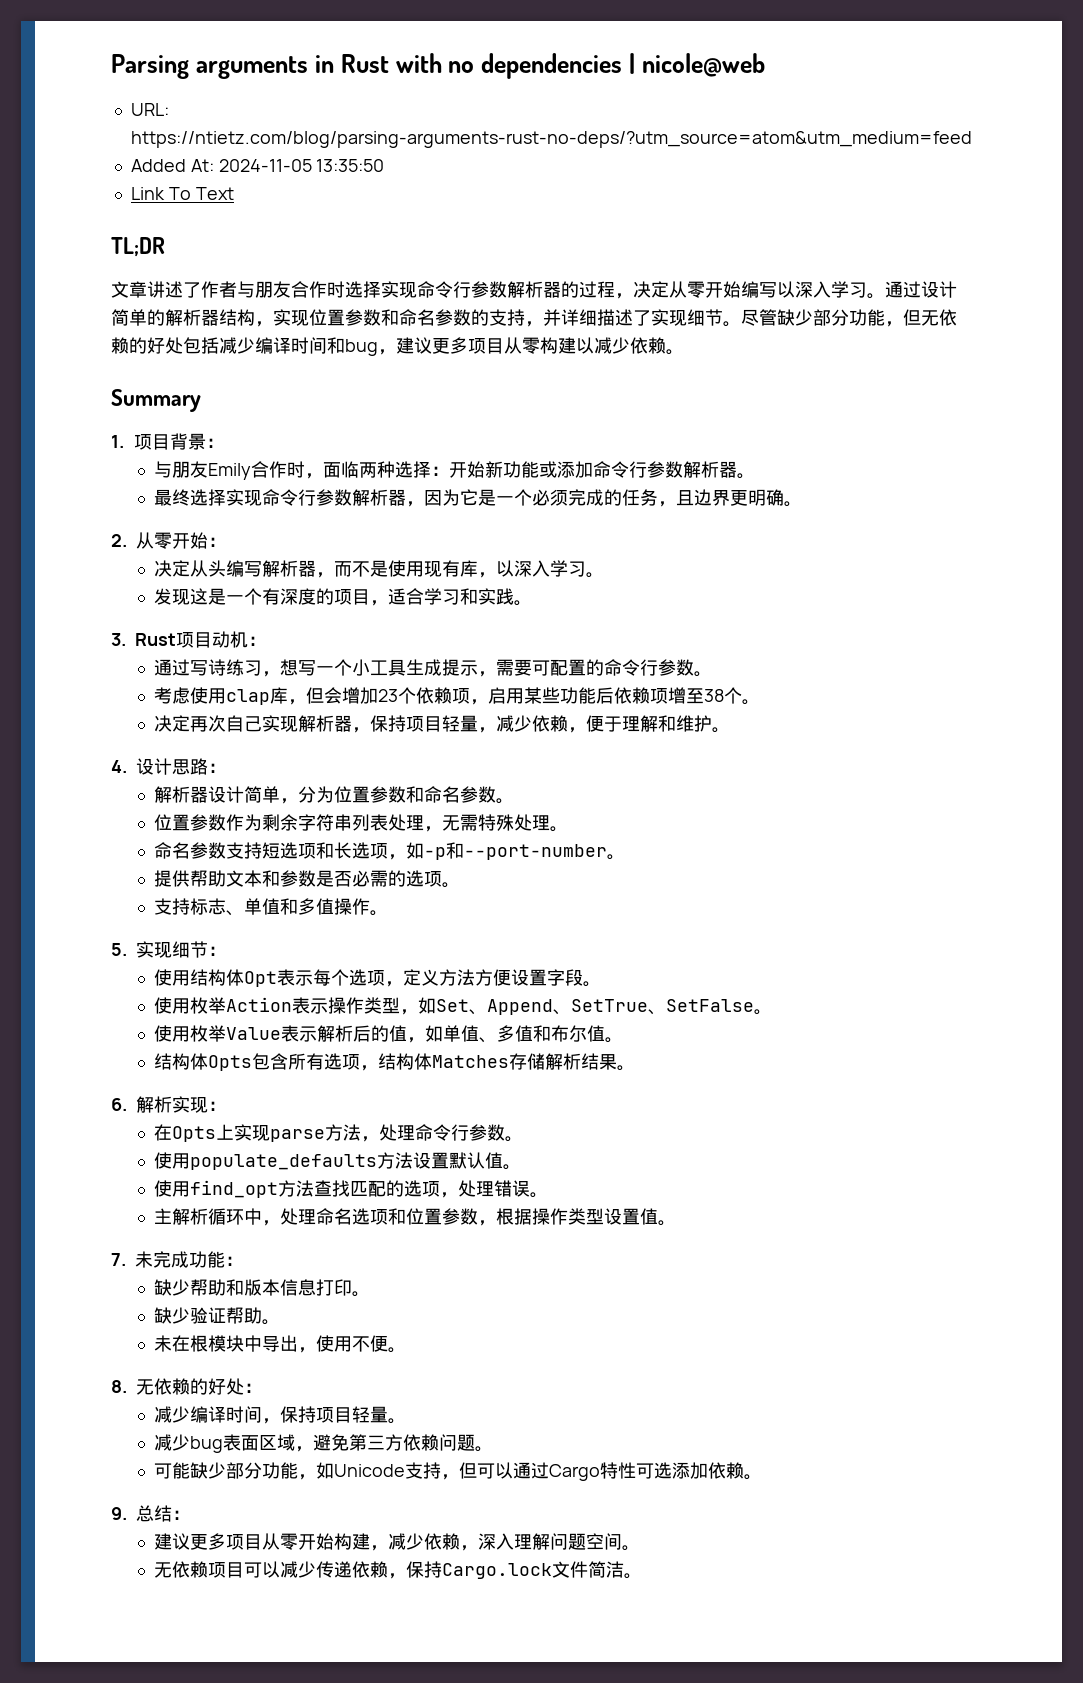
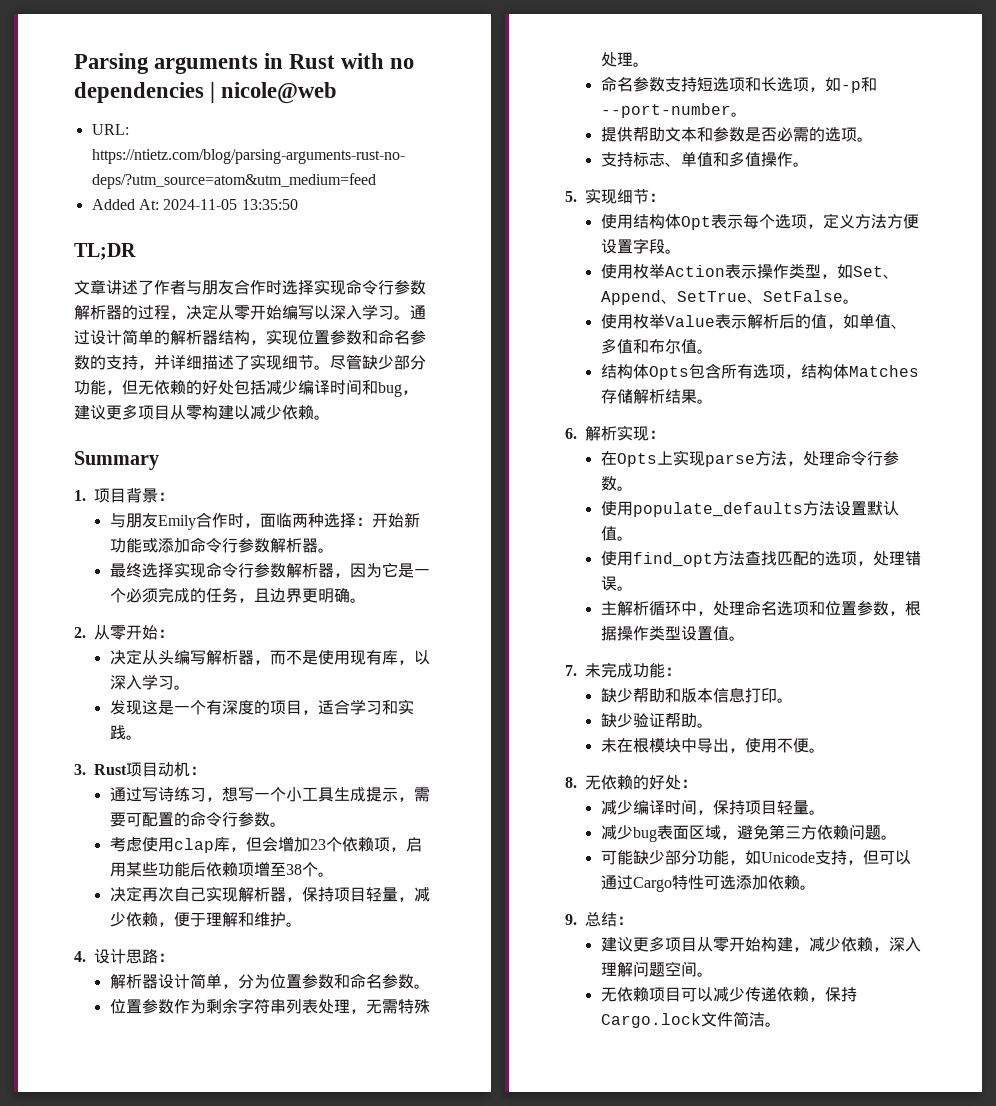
[130,187,234,200] // Link To Text -> (298, 204) none

